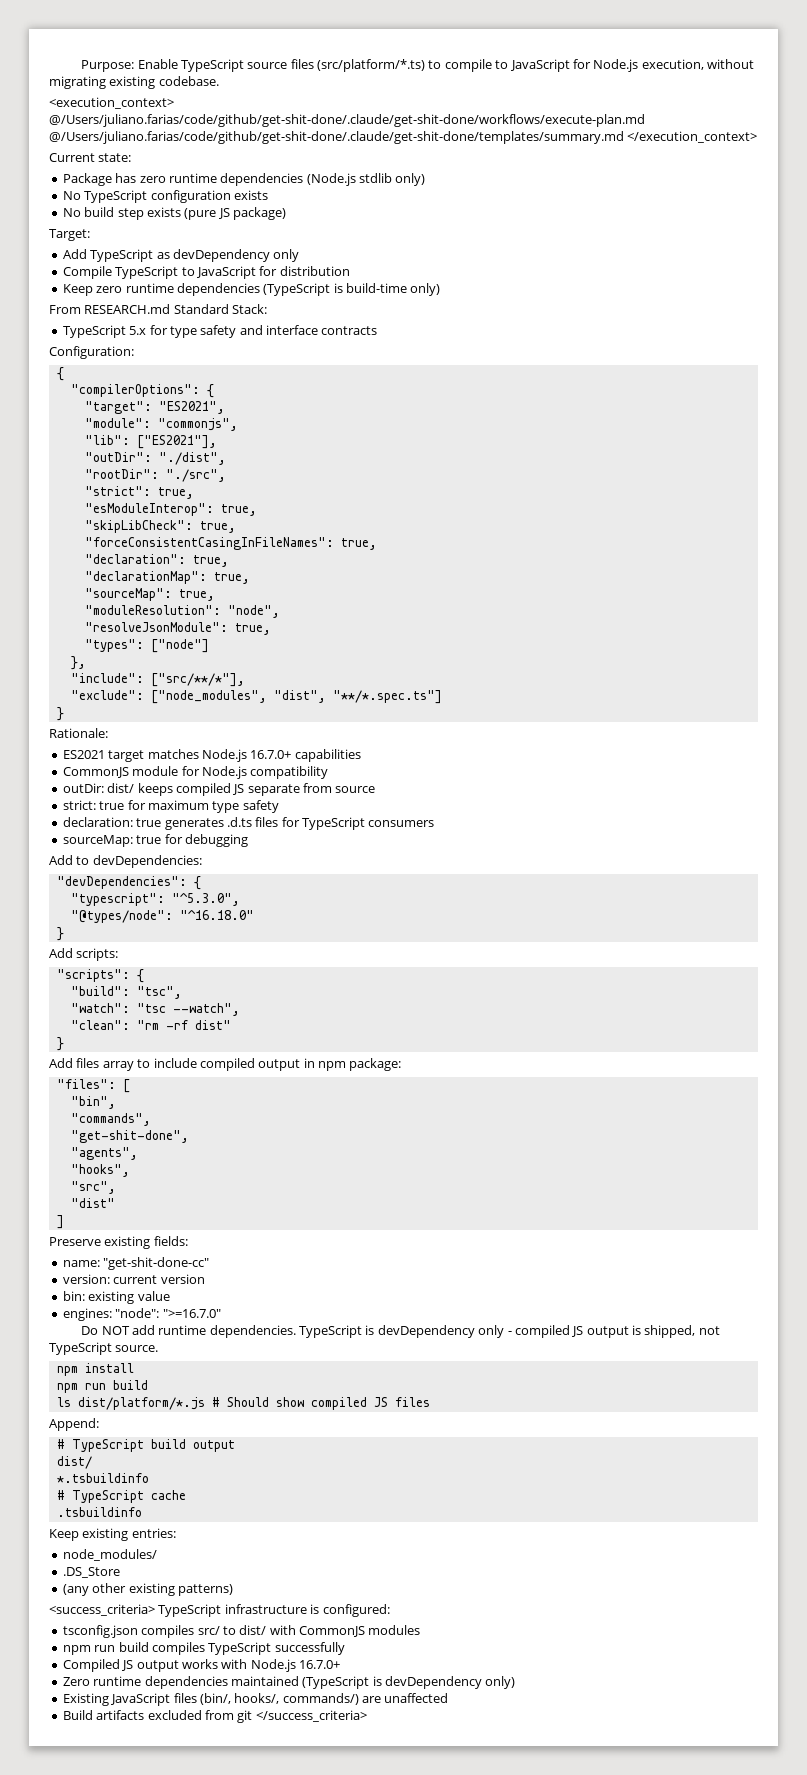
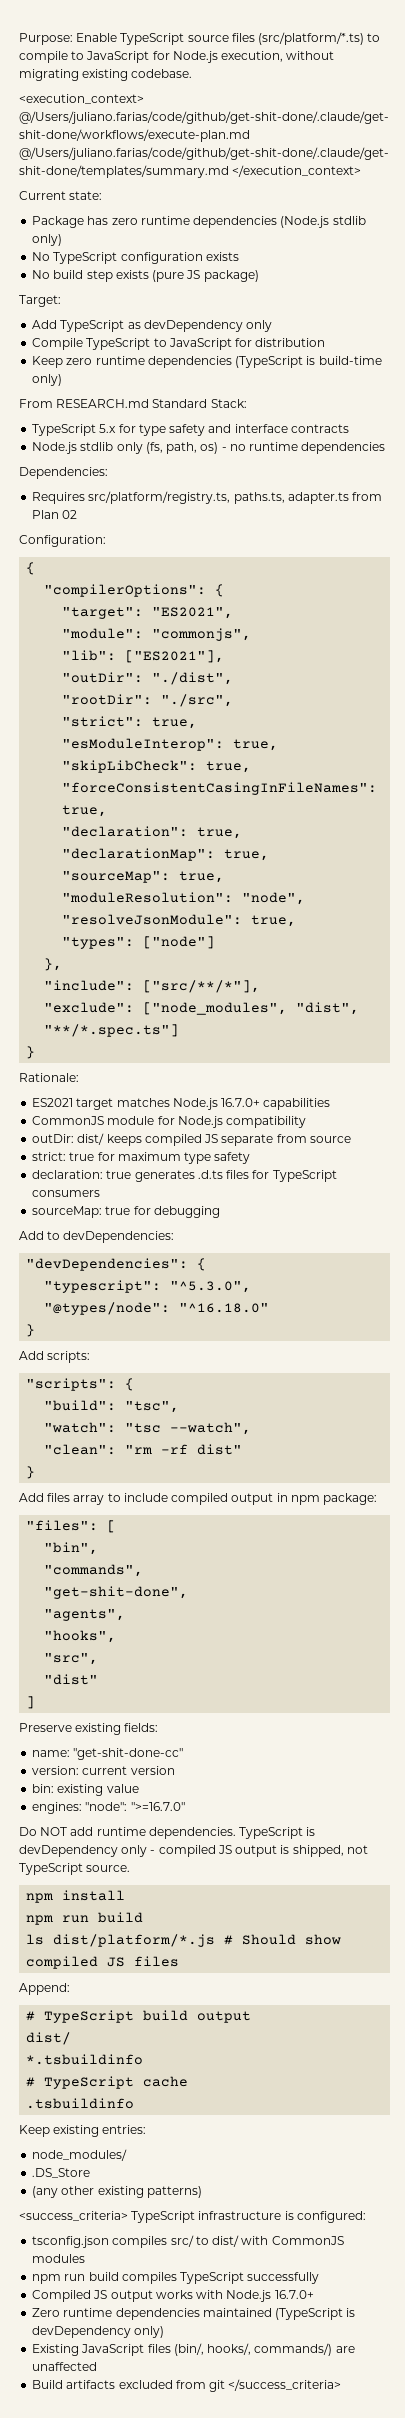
(378, 330) none -> [32,442,386,454] [19,467,108,479] [32,491,383,504] [32,510,78,519] // Node.js stdlib only (fs, path, os) - no runtime dependencies // Dependencies: // Requires src/platform/registry.ts, paths.ts, adapter.ts from Plan 02

